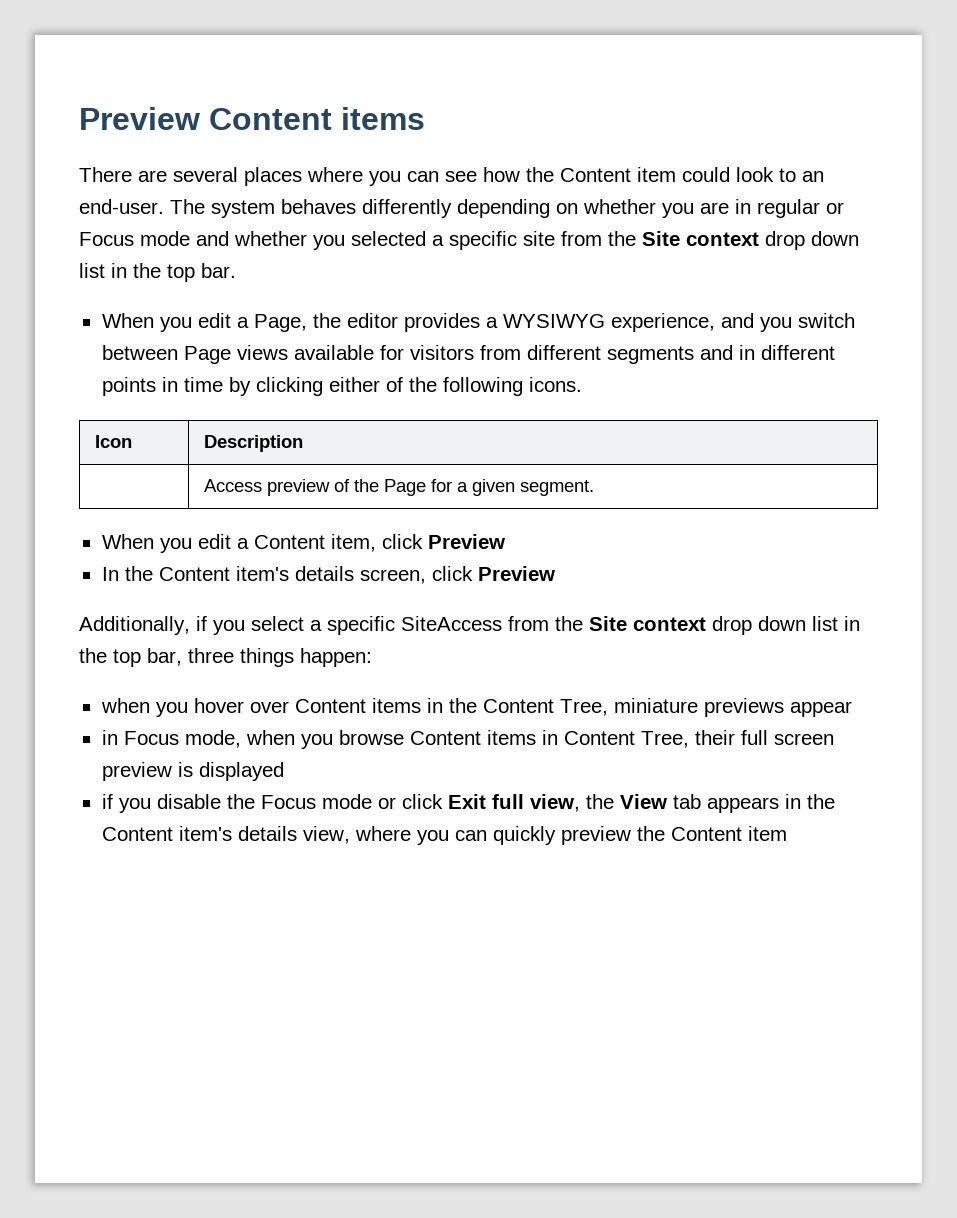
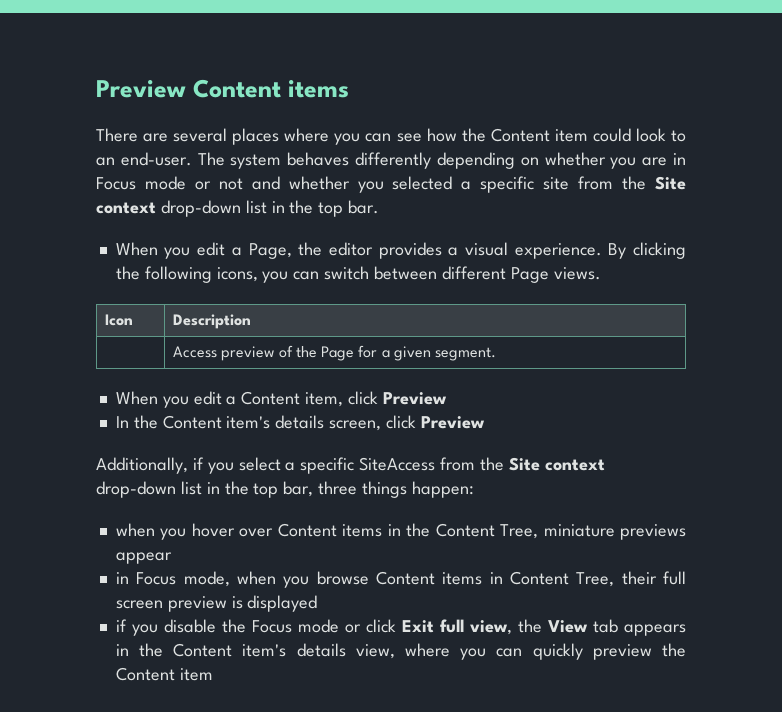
[757,199,844,218] [79,231,190,246] regular or Focus mode -> [96,176,243,190] Focus mode or not
[765,231,859,250] drop down -> [160,200,241,217] drop-down
[502,313,855,332] [101,345,835,364] [101,377,582,396] WYSIWYG experience, and you switch between Page views available for visitors from different segments and in different points in time by clicking either of the following icons. -> [464,242,687,259] [115,266,601,283] visual experience. By clicking the following icons, you can switch between different Page views.
[712,616,806,635] drop down -> [96,481,176,498] drop-down

